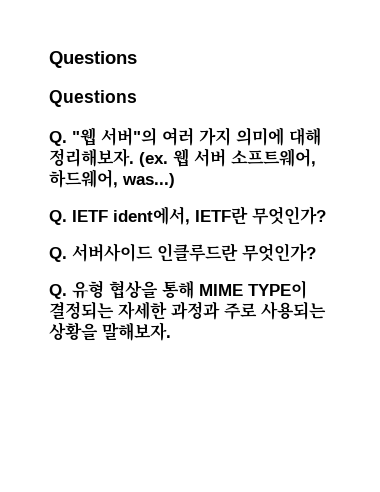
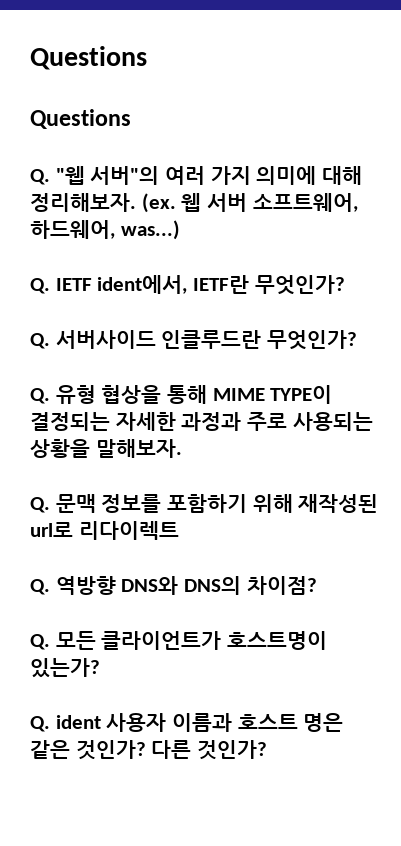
(171, 331) none -> [30,494,379,513] [30,521,179,540] [30,576,317,595] [30,631,328,650] [30,658,100,678] [30,713,344,732] [30,740,268,760] // Q. 문맥 정보를 포함하기 위해 재작성된 url로 리다이렉트 // Q. 역방향 DNS와 DNS의 차이점? // Q. 모든 클라이언트가 호스트명이 있는가? // Q. ident 사용자 이름과 호스트 명은 같은 것인가? 다른 것인가?

